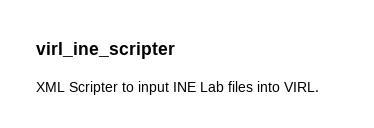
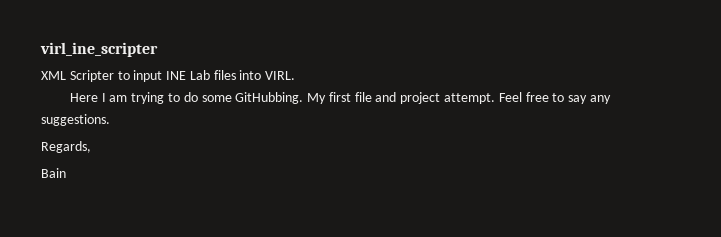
(319, 87) none -> [69,92,611,104] [41,114,110,126] [41,141,91,153] [41,168,66,178] // Here I am trying to do some GitHubbing. My first file and project attempt. Feel free to say any suggestions. // Regards, // Bain

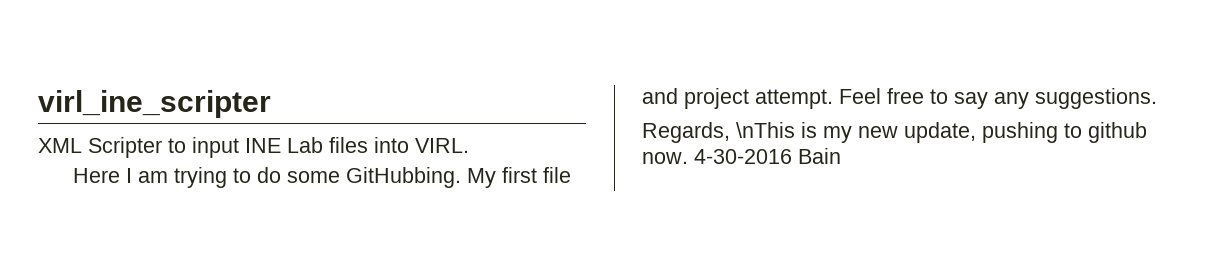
(91, 147) // -> [736,122,1147,143] [642,149,792,164] \nThis is my new update, pushing to github now. 4-30-2016

